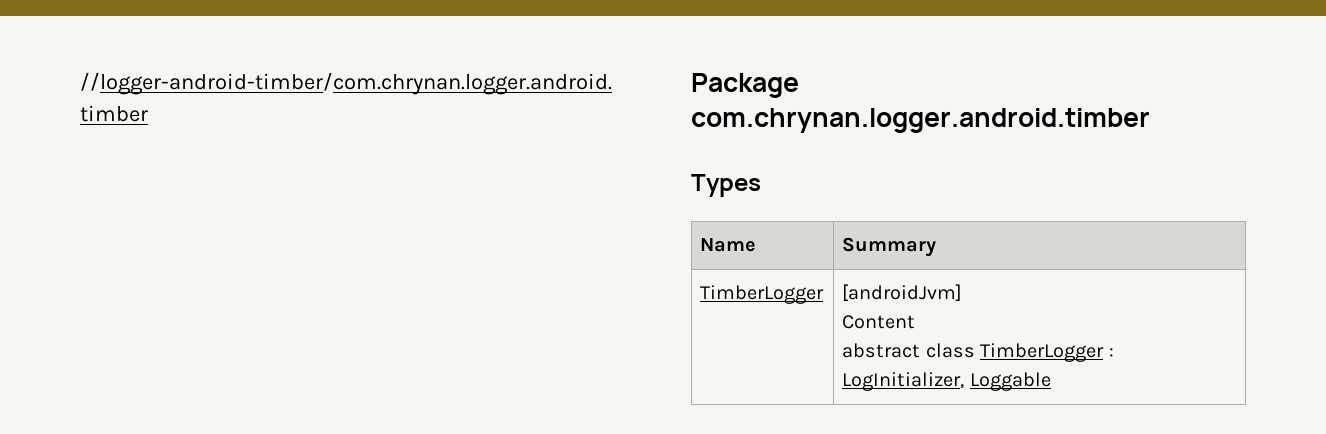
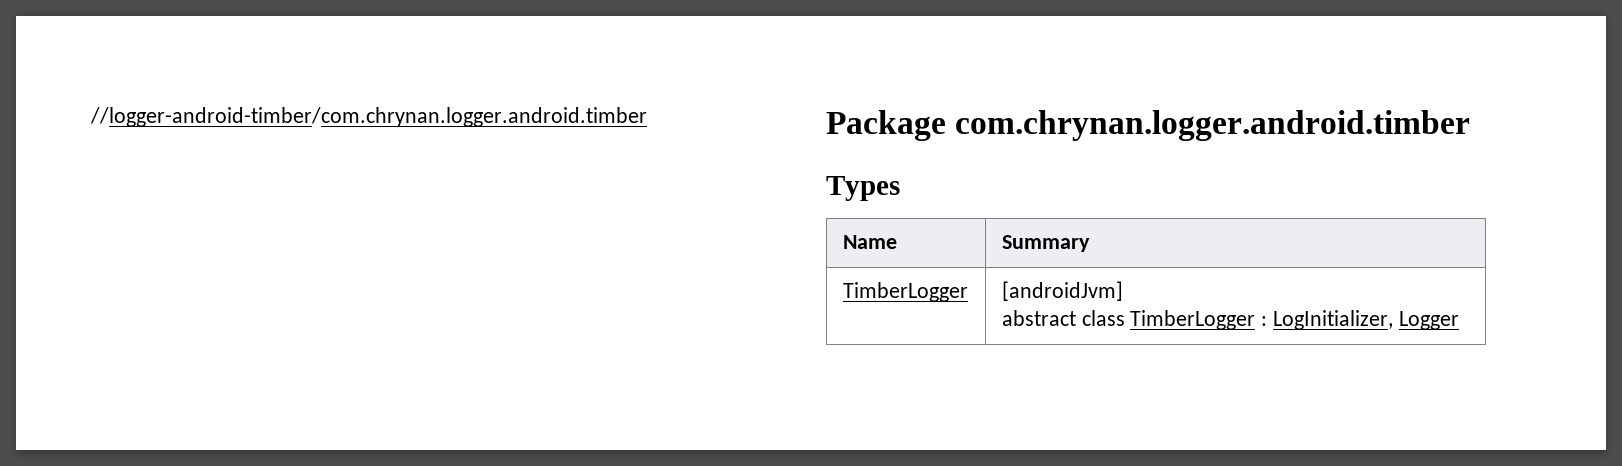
[842,315,916,329] // Content -> (1123, 291) none
[969,372,1051,391] Loggable -> [1398,311,1459,330] Logger

